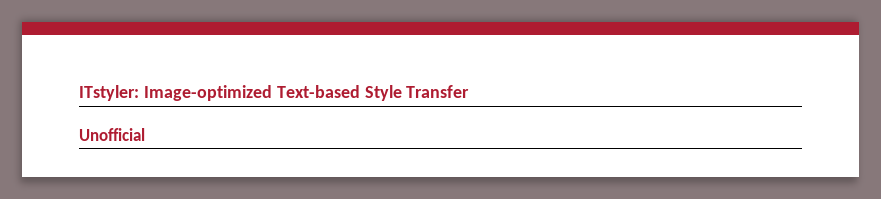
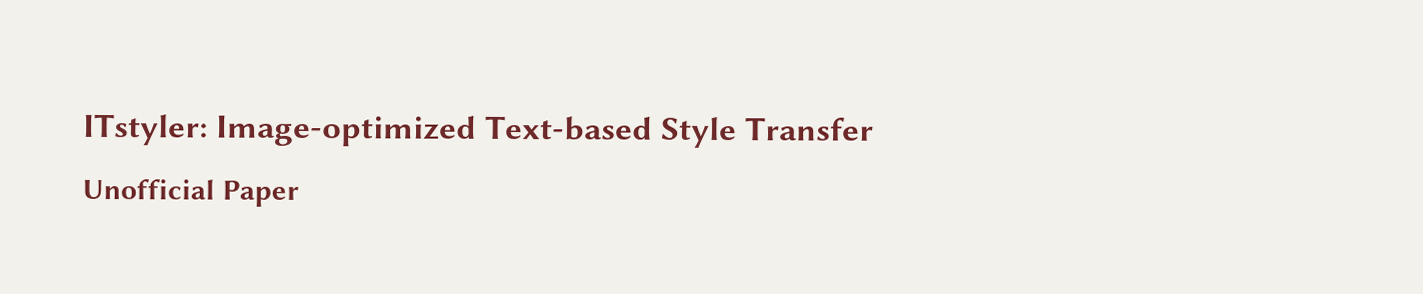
(145, 134) none -> [221,180,299,207] Paper

